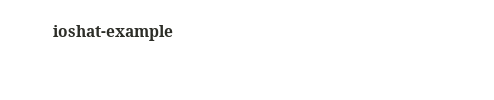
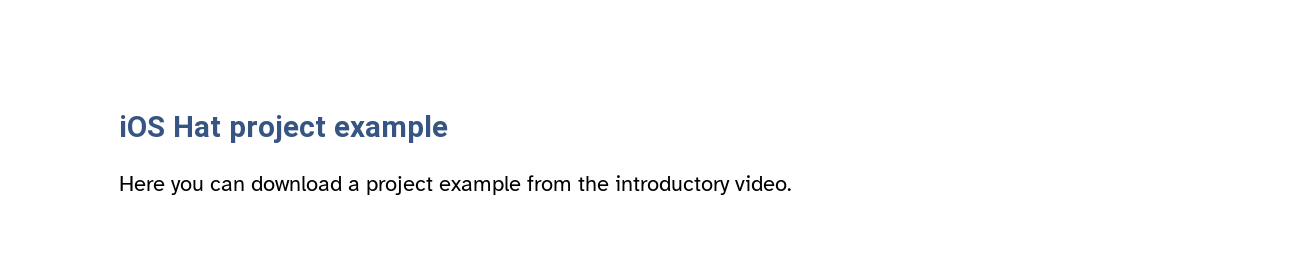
[53,25,173,41] ioshat-example -> [119,115,448,143] [119,175,792,195] iOS Hat project example // Here you can download a project example from the introductory video.

